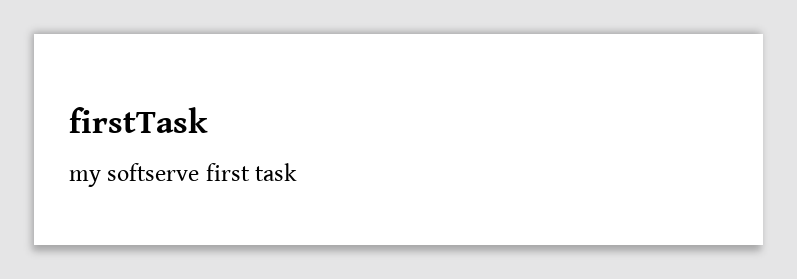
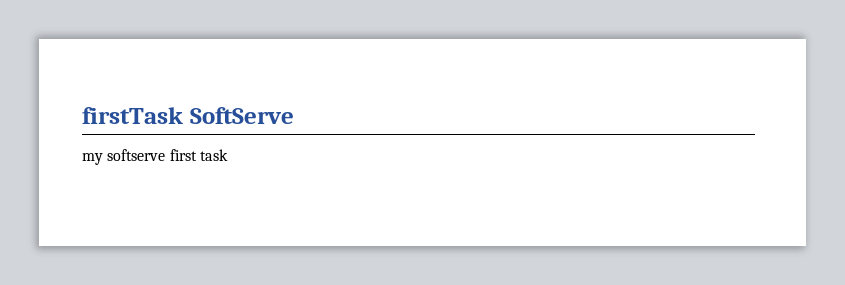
(208, 120) none -> [189,107,294,124] SoftServe

